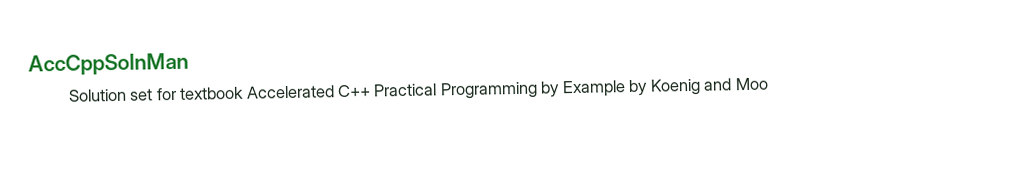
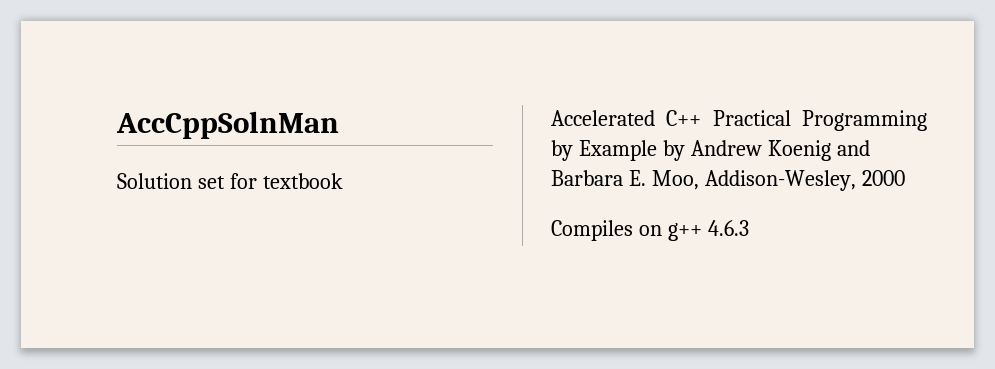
(245, 93) none -> (343, 181) //
(649, 88) none -> [690,140,762,156] Andrew
[734,77,769,91] Moo -> [551,170,905,191] [551,220,749,241] Barbara E. Moo, Addison-Wesley, 2000 // Compiles on g++ 4.6.3

